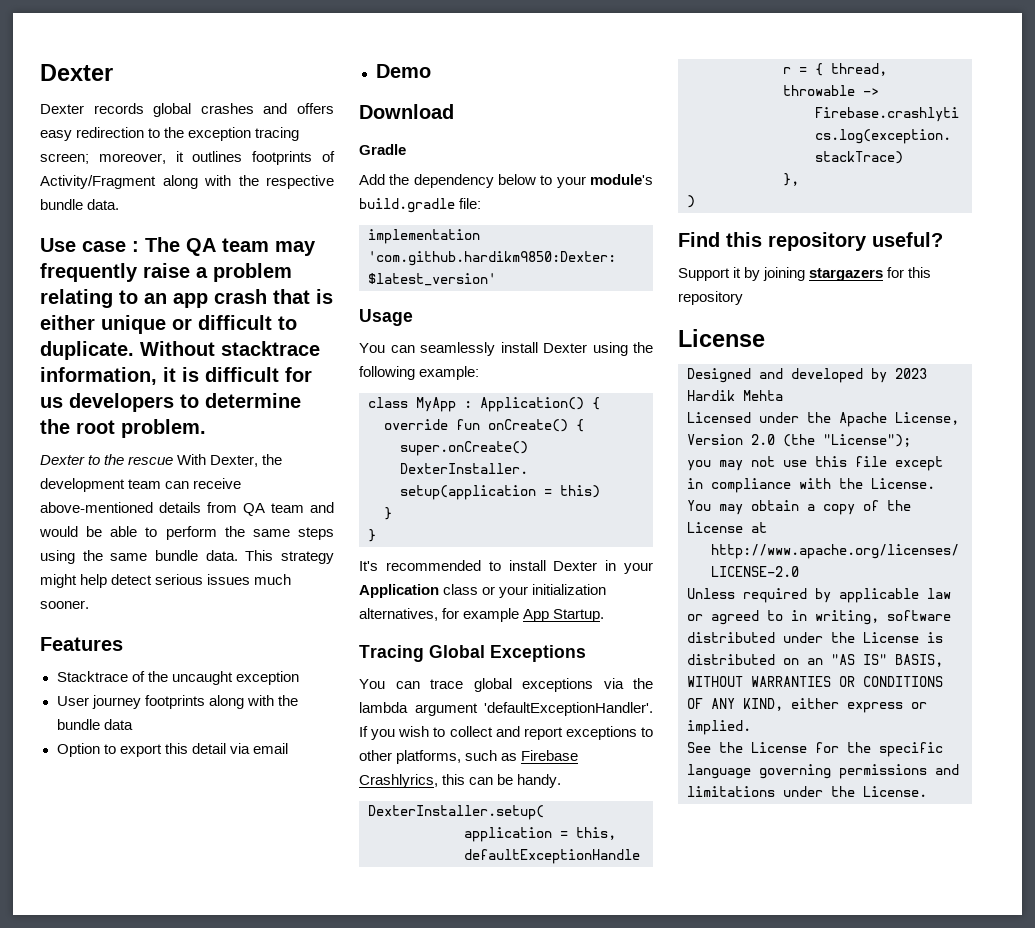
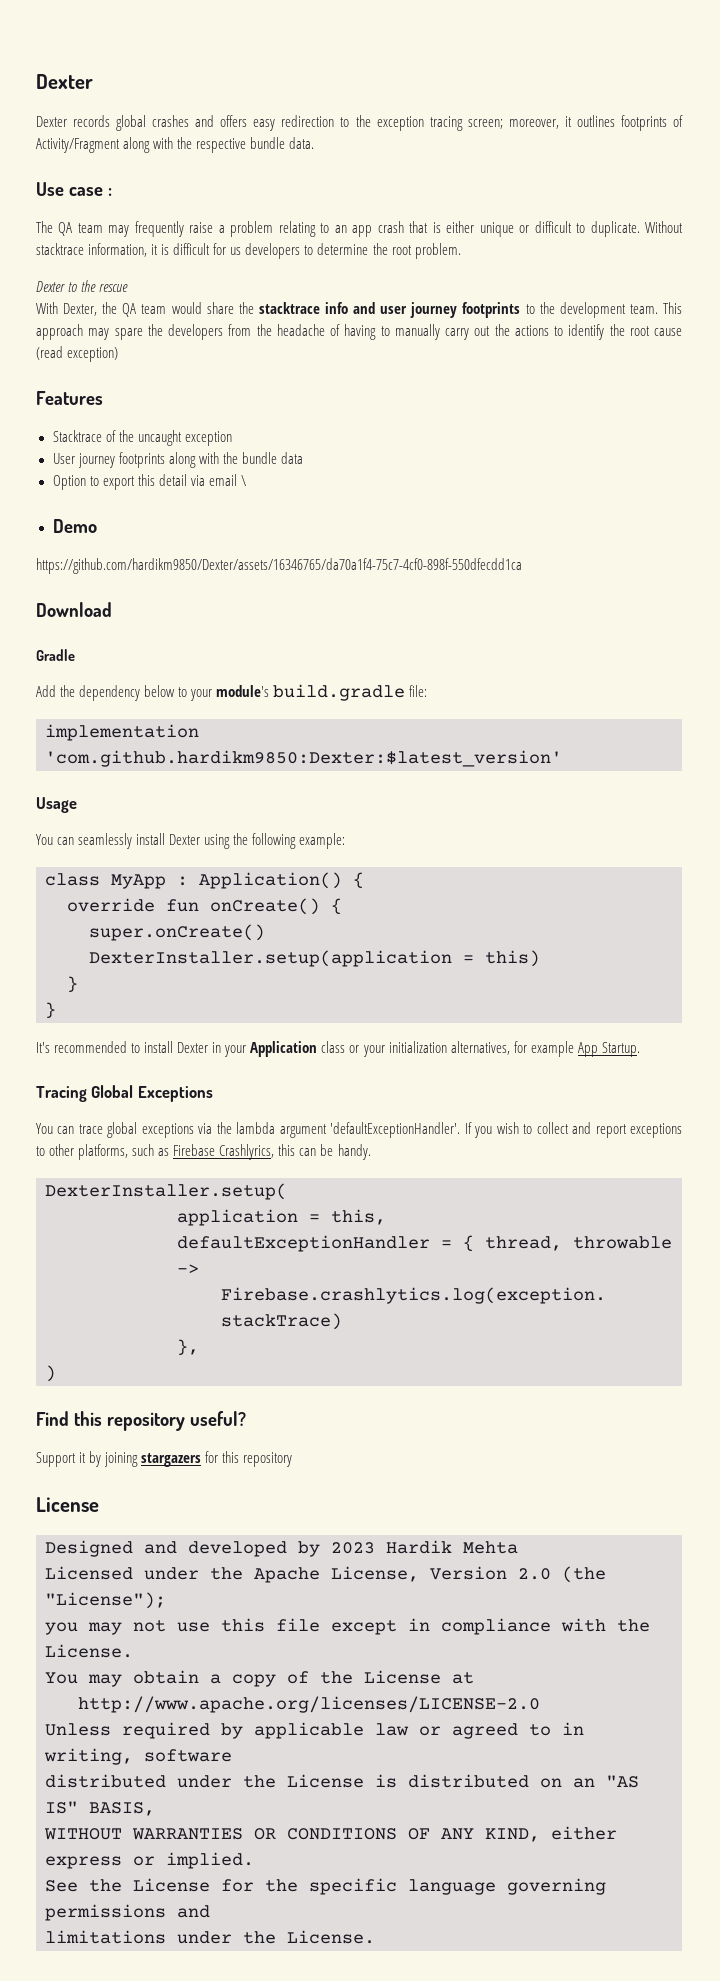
(139, 246) none -> (112, 192) //
(174, 460) none -> (129, 288) //
[40,478,242,492] [40,502,334,516] [39,526,334,540] [40,550,334,564] [40,574,292,588] [40,600,89,609] development team can receive above-mentioned details from QA team and would be able to perform the same steps using the same bundle data. This strategy might help detect serious issues much sooner. -> [122,302,682,318] [36,324,682,340] [36,346,119,362] QA team would share the stacktrace info and user journey footprints to the development team. This approach may spare the developers from the headache of having to manually carry out the actions to identify the root cause (read exception)
(288, 748) none -> [240,475,246,486] \
(431, 71) none -> [36,558,522,574] // https://github.com/hardikm9850/Dexter/assets/16346765/da70a1f4-75c7-4cf0-898f-550dfecdd1ca

